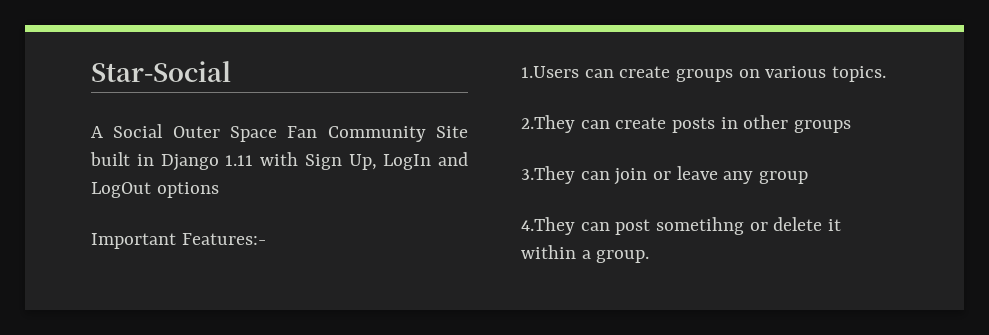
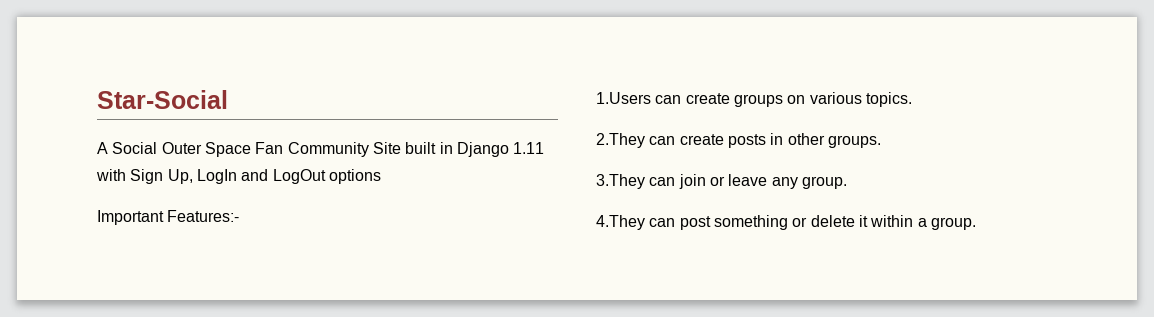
[794,120,852,133] groups -> [827,135,881,148] groups.
[759,171,809,184] group -> [801,176,847,189] group.
[656,217,745,235] sometihng -> [713,215,788,230] something

